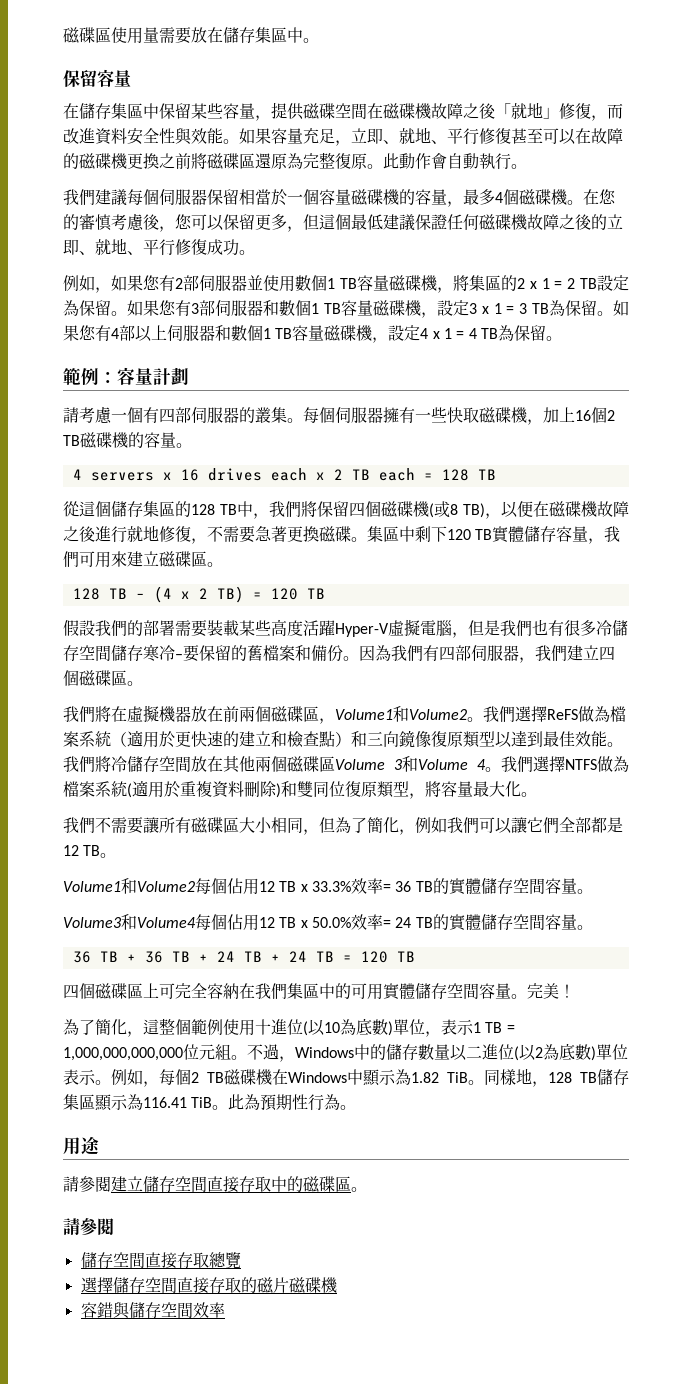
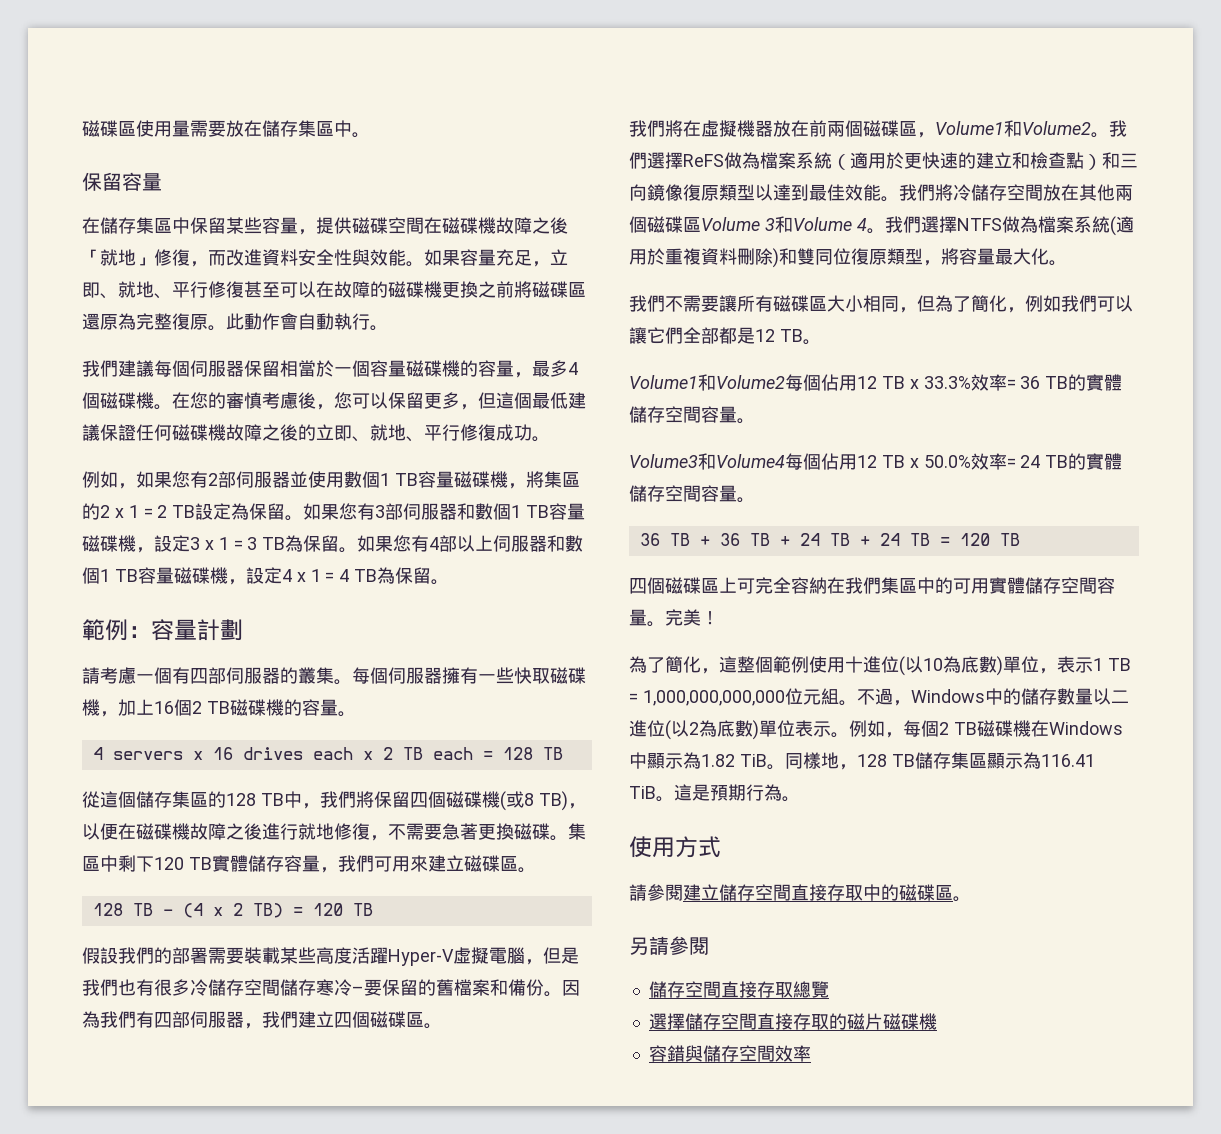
[228,1094,309,1111] 此為預期性 -> [674,784,746,801] 這是預期
[63,1136,99,1155] 用途 -> [629,836,721,858] 使用方式
(367, 1189) none -> [629,937,649,955] 另

